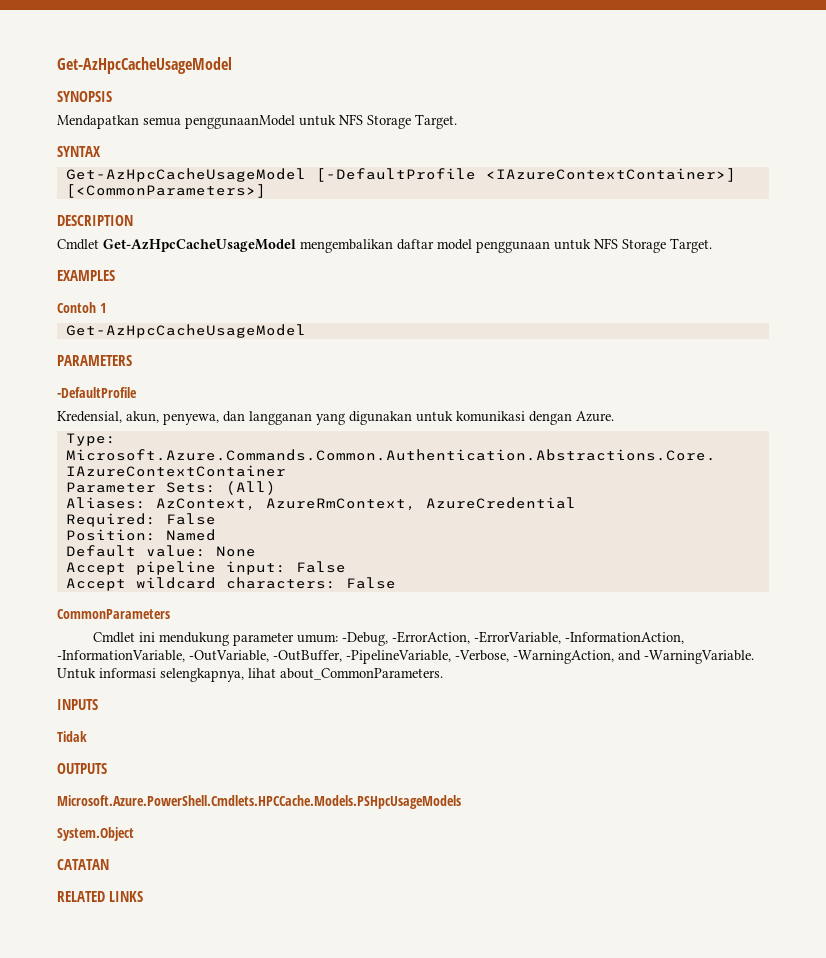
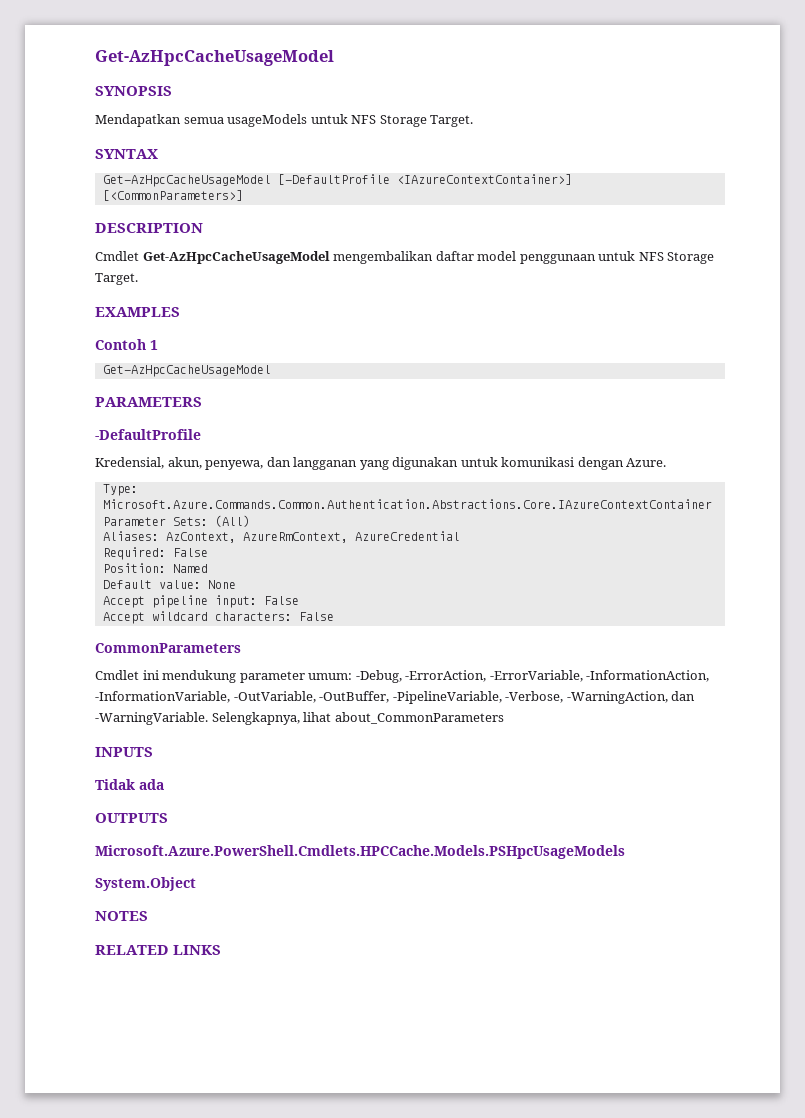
[185,115,295,129] penggunaanModel -> [227,114,308,127] usageModels
[618,650,754,664] [57,668,443,682] and -WarningVariable. Untuk informasi selengkapnya, lihat about_CommonParameters. -> [671,691,696,701] [95,712,504,725] dan -WarningVariable. Selengkapnya, lihat about_CommonParameters
(87, 736) none -> [139,779,164,790] ada
[57,859,109,870] CATATAN -> [95,911,148,921] NOTES

